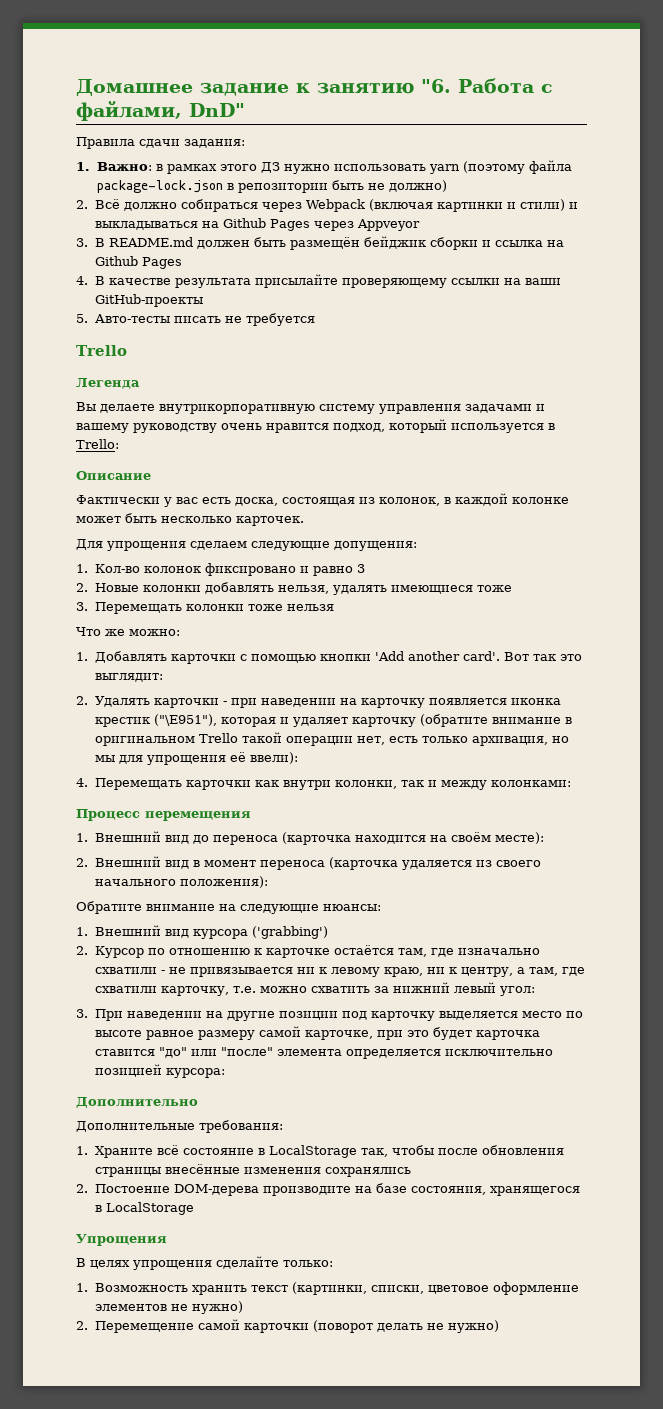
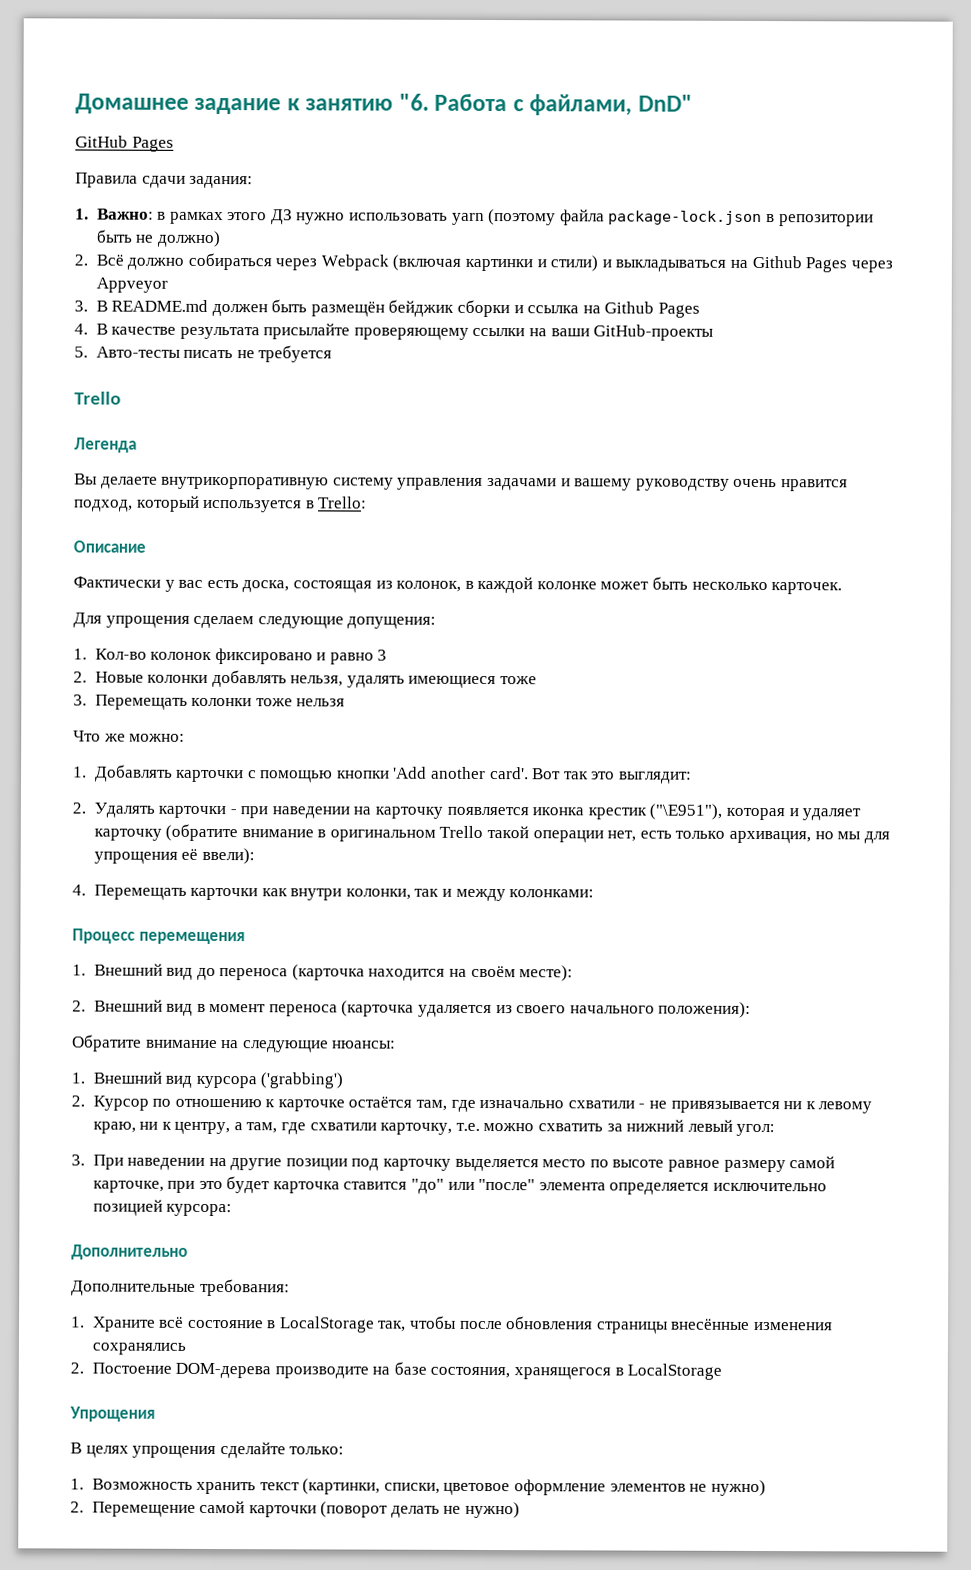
(245, 110) none -> [75,135,174,152] // GitHub Pages

